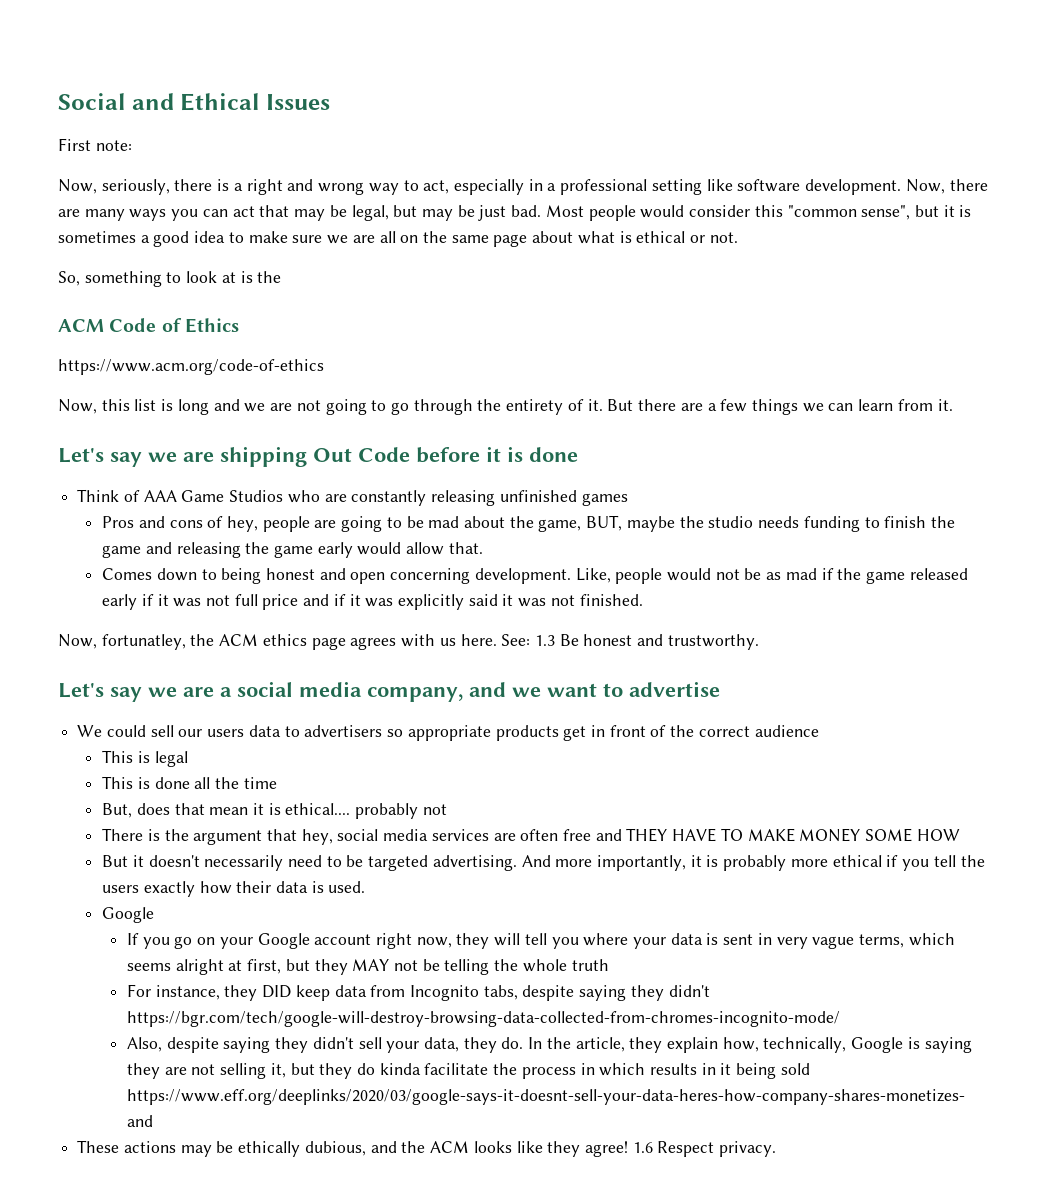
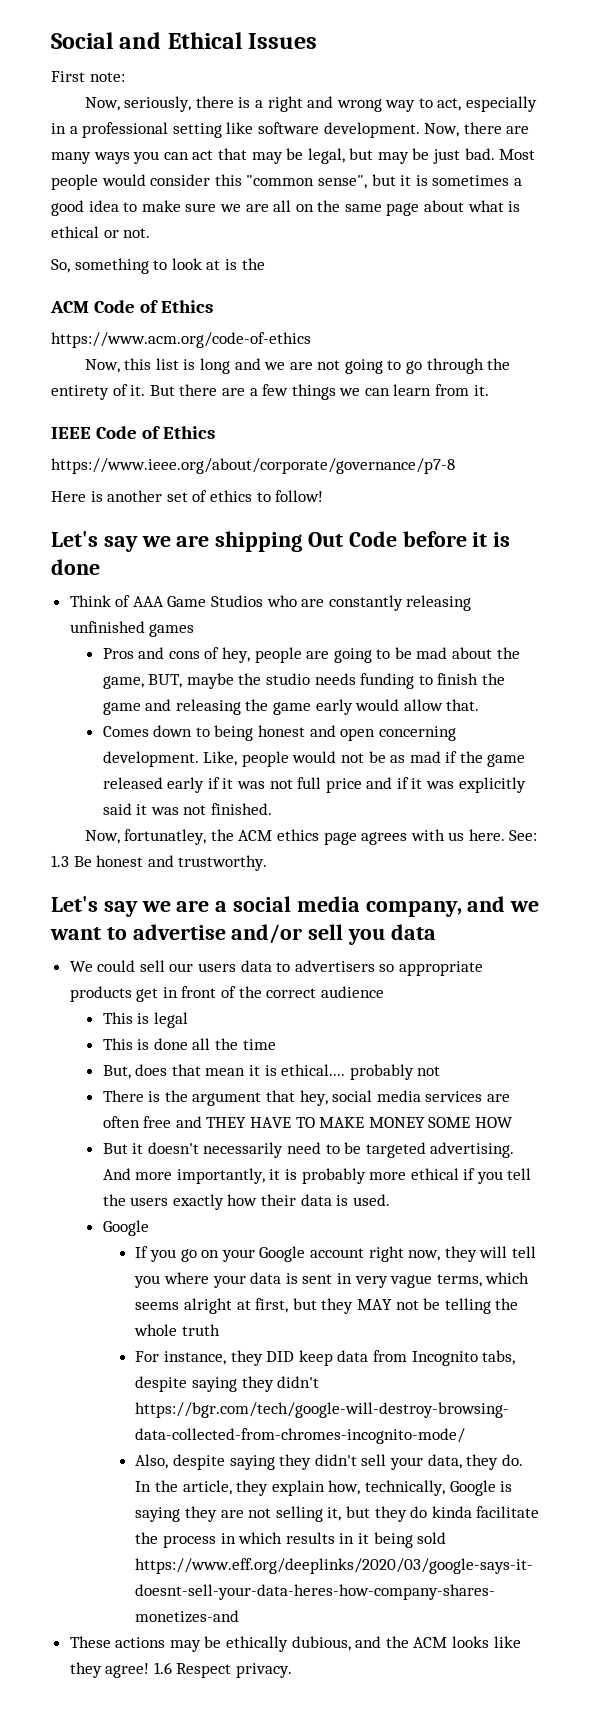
(953, 405) none -> [51,426,216,439] [51,458,455,474] [51,490,324,502] // IEEE Code of Ethics // https://www.ieee.org/about/corporate/governance/p7-8 // Here is another set of ethics to follow!
(720, 689) none -> [231,924,436,945] and/or sell you data

